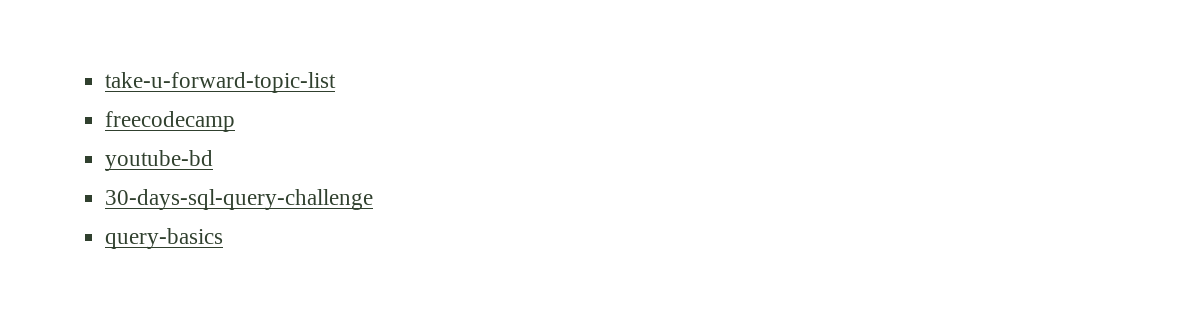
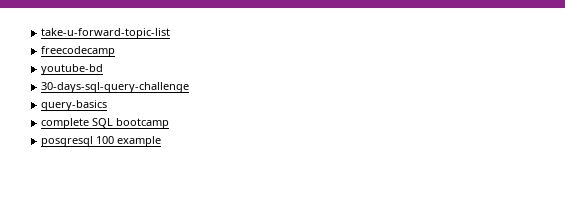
(224, 238) none -> [41,118,170,129] [41,136,162,147] // complete SQL bootcamp // posgresql 100 example

